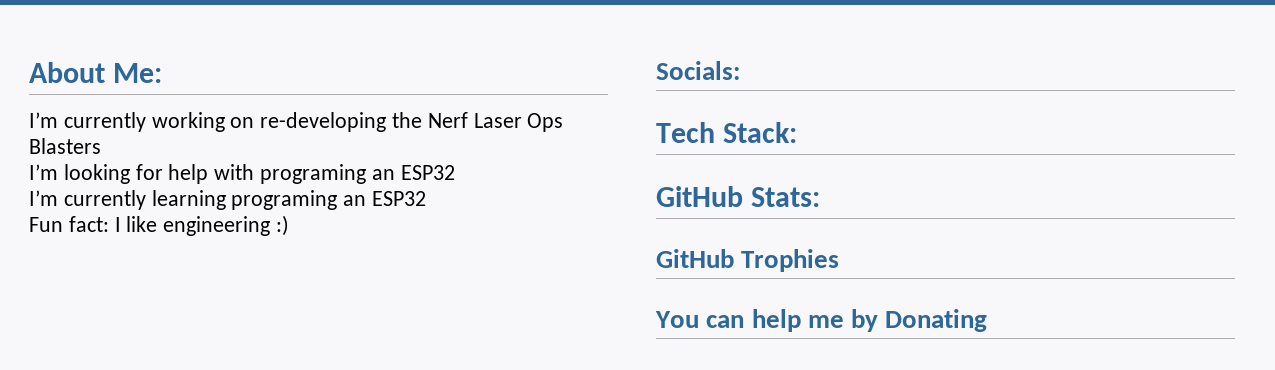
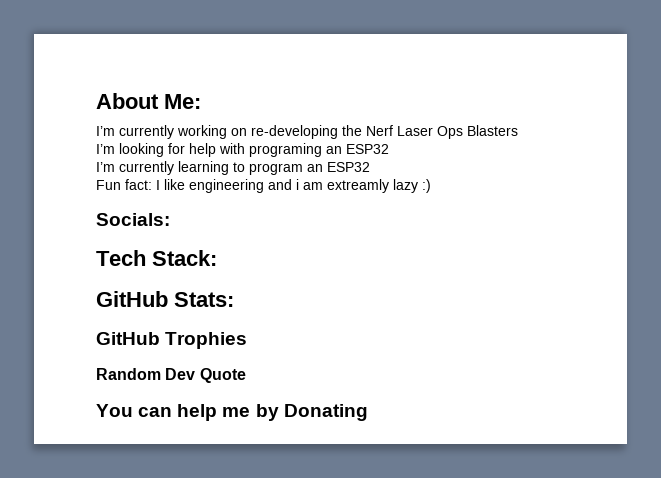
[231,190,338,210] programing -> [233,162,303,175] to program
(271, 226) none -> [268,179,418,193] and i am extreamly lazy
(840, 260) none -> [96,368,246,383] // Random Dev Quote

